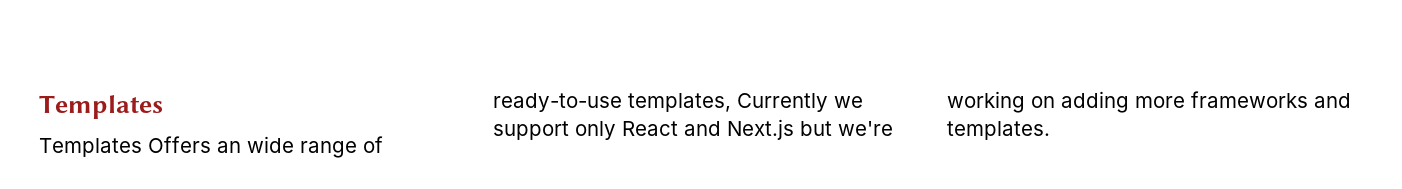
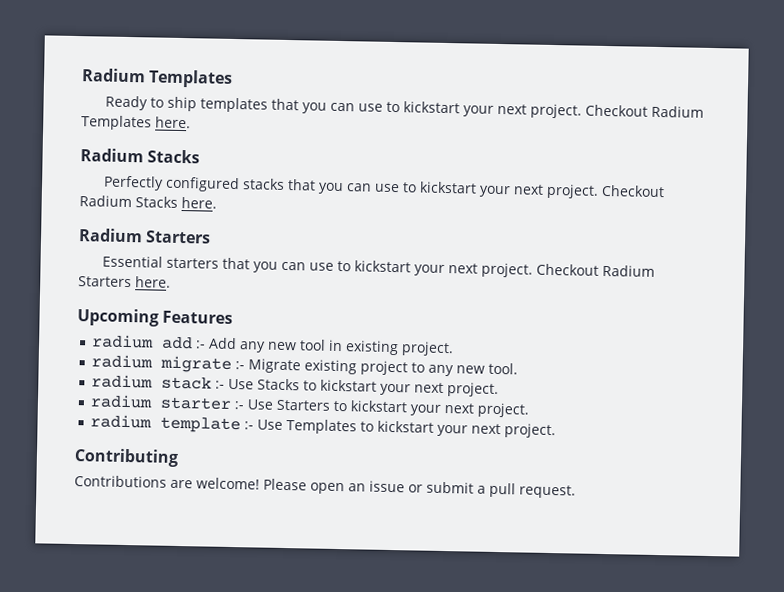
(39, 107) none -> [81,68,146,83] Radium
[39,136,383,158] [493,93,863,112] [493,119,893,140] [947,91,1351,113] [947,121,1050,140] Templates Offers an wide range of ready-to-use templates, Currently we support only React and Next.js but we're working on adding more frameworks and templates. -> [104,95,704,119] [81,115,191,131] [80,148,201,164] [102,175,665,199] [79,195,217,209] [78,228,212,244] [101,255,655,278] [78,276,171,288] [77,308,234,327] [91,334,455,357] [91,354,519,377] [91,374,500,398] [90,394,530,418] [90,414,557,439] [74,448,179,467] [74,475,576,499] Ready to ship templates that you can use to kickstart your next project. Checkout Radium Templates here. // Radium Stacks // Perfectly configured stacks that you can use to kickstart your next project. Checkout Radium Stacks here. // Radium Starters // Essential starters that you can use to kickstart your next project. Checkout Radium Starters here. // Upcoming Features // radium add :- Add any new tool in existing project. // radium migrate :- Migrate existing project to any new tool. // radium stack :- Use Stacks to kickstart your next project. // radium starter :- Use Starters to kickstart your next project. // radium template :- Use Templates to kickstart your next project. // Contributing // Contributions are welcome! Please open an issue or submit a pull request.

